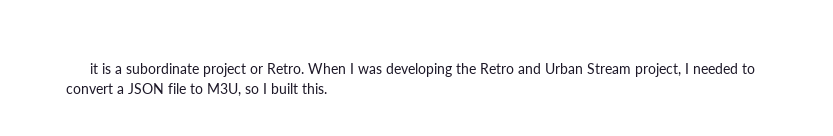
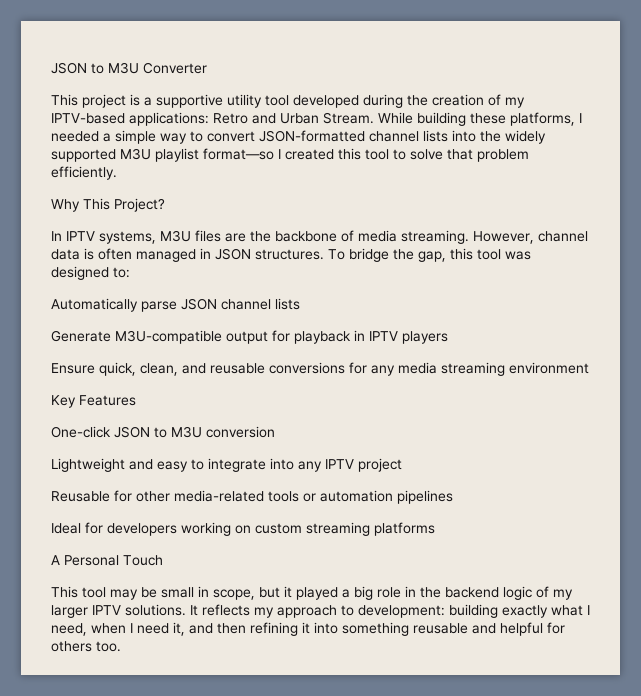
[89,63,755,77] [66,83,327,97] it is a subordinate project or Retro. When I was developing the Retro and Urban Stream project, I needed to convert a JSON file to M3U, so I built this. -> [51,62,207,74] [51,94,525,108] [51,112,582,126] [51,130,546,144] [51,148,529,162] [51,166,117,180] [51,198,165,212] [51,230,588,244] [51,248,531,262] [51,266,130,280] [51,298,300,312] [51,330,448,344] [51,362,589,376] [51,395,136,408] [51,426,275,438] [51,458,402,472] [51,490,453,504] [51,522,435,536] [51,555,163,566] [51,586,573,600] [51,604,590,618] [51,622,565,636] [51,641,121,652] JSON to M3U Converter // This project is a supportive utility tool developed during the creation of my IPTV-based applications: Retro and Urban Stream. While building these platforms, I needed a simple way to convert JSON-formatted channel lists into the widely supported M3U playlist format—so I created this tool to solve that problem efficiently. // Why This Project? // In IPTV systems, M3U files are the backbone of media streaming. However, channel data is often managed in JSON structures. To bridge the gap, this tool was designed to: // Automatically parse JSON channel lists // Generate M3U-compatible output for playback in IPTV players // Ensure quick, clean, and reusable conversions for any media streaming environment // Key Features // One-click JSON to M3U conversion // Lightweight and easy to integrate into any IPTV project // Reusable for other media-related tools or automation pipelines // Ideal for developers working on custom streaming platforms // A Personal Touch // This tool may be small in scope, but it played a big role in the backend logic of my larger IPTV solutions. It reflects my approach to development: building exactly what I need, when I need it, and then refining it into something reusable and helpful for others too.

